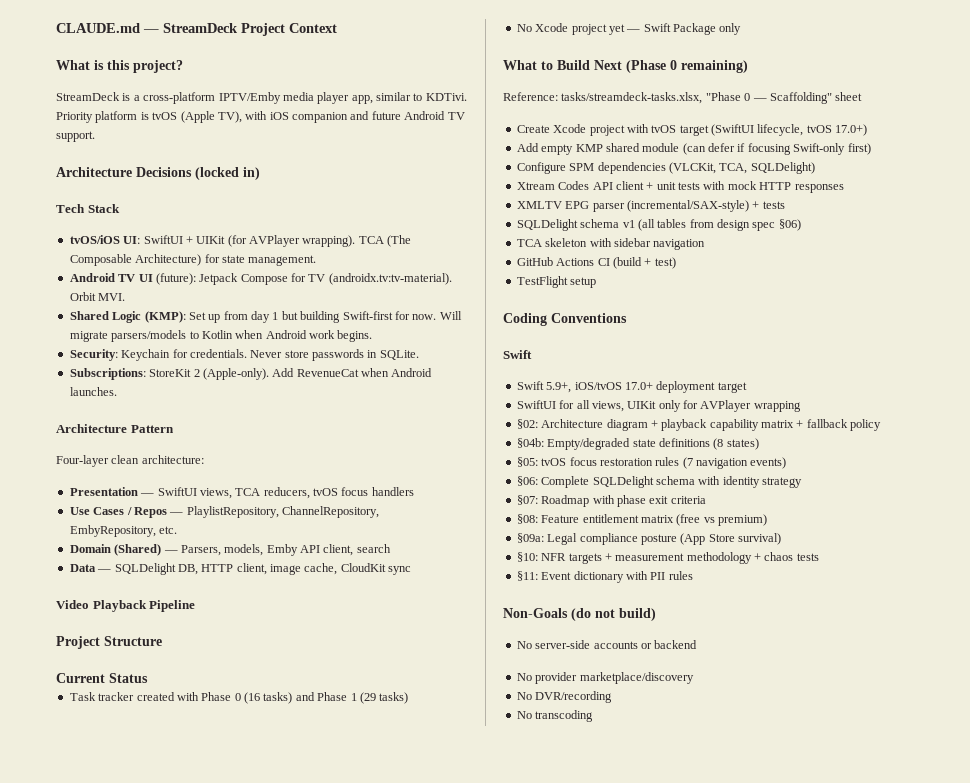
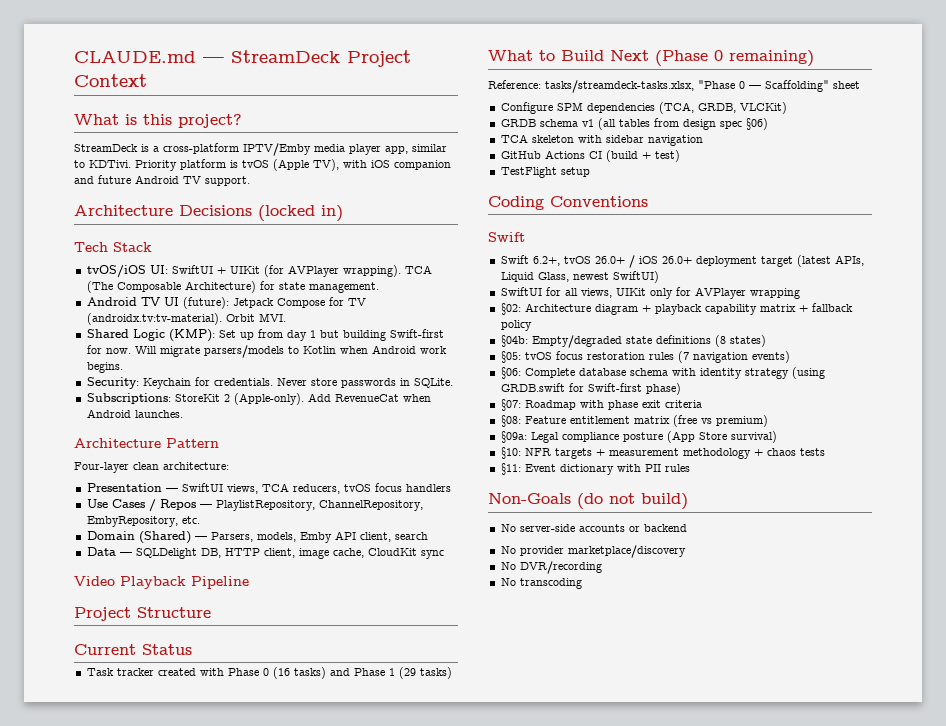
[516,23,742,35] // No Xcode project yet — Swift Package only -> (452, 673) none
[516,124,868,136] [516,143,871,155] [516,162,815,174] [516,181,844,193] [516,200,785,212] [516,219,578,231] Create Xcode project with tvOS target (SwiftUI lifecycle, tvOS 17.0+) // Add empty KMP shared module (can defer if focusing Swift-only first) // Configure SPM dependencies (VLCKit, TCA, SQLDelight) // Xtream Codes API client + unit tests with mock HTTP responses // XMLTV EPG parser (incremental/SAX-style) + tests // SQLDelight -> [500,102,787,114] [500,119,536,127] Configure SPM dependencies (TCA, GRDB, VLCKit) // GRDB
[546,381,747,393] 5.9+, iOS/tvOS 17.0+ deployment target -> [532,255,864,268] [500,271,659,283] 6.2+, tvOS 26.0+ / iOS 26.0+ deployment target (latest APIs, Liquid Glass, newest SwiftUI)
[592,476,654,488] SQLDelight -> [578,368,626,376] database
(802, 482) none -> [791,367,825,379] [500,383,681,395] (using GRDB.swift for Swift-first phase)

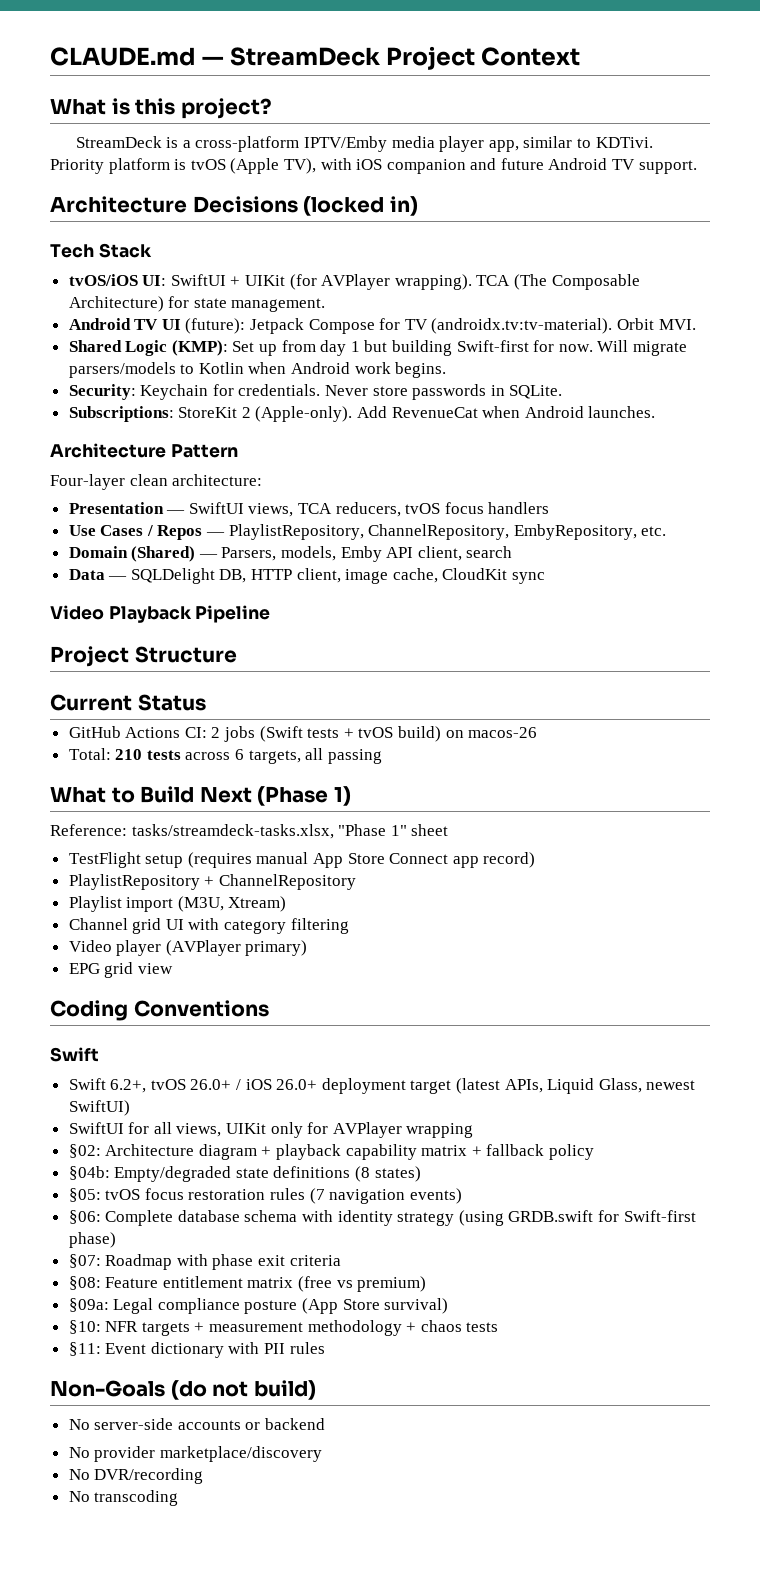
[86,667,452,679] Task tracker created with Phase 0 (16 tasks) and Phase 1 (29 tasks) -> [68,726,538,742] [68,748,382,764] GitHub Actions CI: 2 jobs (Swift tests + tvOS build) on macos-26 // Total: 210 tests across 6 targets, all passing
[714,50,814,67] 0 remaining) -> [333,786,351,806] 1)
[739,80,860,92] [500,102,787,114] [500,118,768,130] [500,134,703,146] [500,150,680,162] [500,167,590,178] 0 — Scaffolding" sheet // Configure SPM dependencies (TCA, GRDB, VLCKit) // GRDB schema v1 (all tables from design spec §06) // TCA skeleton with sidebar navigation // GitHub Actions CI (build + test) // TestFlight setup -> [390,824,449,836] [68,852,536,868] [68,874,356,890] [68,896,287,912] [68,918,349,934] [68,940,308,956] [68,962,173,978] 1" sheet // TestFlight setup (requires manual App Store Connect app record) // PlaylistRepository + ChannelRepository // Playlist import (M3U, Xtream) // Channel grid UI with category filtering // Video player (AVPlayer primary) // EPG grid view

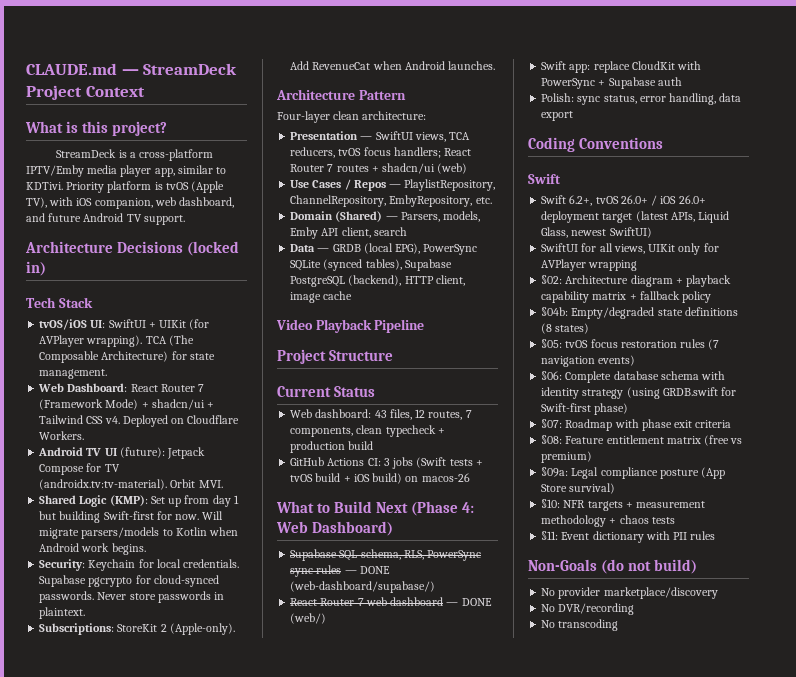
[386,159,466,174] companion -> [94,197,235,209] companion, web dashboard,
(326, 305) none -> [38,383,205,392] [39,399,215,410] [39,415,240,427] [39,431,85,440] // Web Dashboard: React Router 7 (Framework Mode) + shadcn/ui + Tailwind CSS v4. Deployed on Cloudflare Workers.
[238,384,321,396] credentials. -> [156,559,240,568] [39,575,219,587] [39,591,95,603] local credentials. Supabase pgcrypto for cloud-synced passwords.
[509,385,563,399] SQLite. -> [39,607,86,619] plaintext.
[488,502,550,514] handlers -> [393,147,472,158] [290,163,468,174] handlers; React Router 7 routes + shadcn/ui (web)
[130,568,546,584] SQLDelight DB, HTTP client, image cache, CloudKit sync -> [332,243,478,255] [290,259,452,271] [290,275,465,287] [290,291,353,303] GRDB (local EPG), PowerSync SQLite (synced tables), Supabase PostgreSQL (backend), HTTP client, image cache
(206, 702) none -> [290,409,472,420] [290,425,445,437] [290,441,374,453] // Web dashboard: 43 files, 12 routes, 7 components, clean typecheck + production build
[211,727,221,738] 2 -> [383,458,390,466] 3
(394, 732) none -> [315,473,370,482] build + iOS
[68,748,382,764] // Total: 210 tests across 6 targets, all passing -> (470, 477) none
[333,786,351,806] [50,824,449,839] [68,852,536,868] [68,874,356,890] [68,896,287,912] [68,918,349,934] [68,940,308,956] [68,962,173,978] 1) // Reference: tasks/streamdeck-tasks.xlsx, "Phase 1" sheet // TestFlight setup (requires manual App Store Connect app record) // PlaylistRepository + ChannelRepository // Playlist import (M3U, Xtream) // Channel grid UI with category filtering // Video player (AVPlayer primary) // EPG grid view -> [462,502,475,513] [276,521,394,536] [290,549,482,561] [290,565,390,577] [290,581,436,593] [290,597,492,606] [290,613,327,624] [541,61,702,73] [541,77,682,89] [541,93,742,105] [541,111,574,121] 4: Web Dashboard) // Supabase SQL schema, RLS, PowerSync sync rules — DONE (web-dashboard/supabase/) // React Router 7 web dashboard — DONE (web/) // Swift app: replace CloudKit with PowerSync + Supabase auth // Polish: sync status, error handling, data export
[68,1418,326,1430] // No server-side accounts or backend -> (698, 566) none

